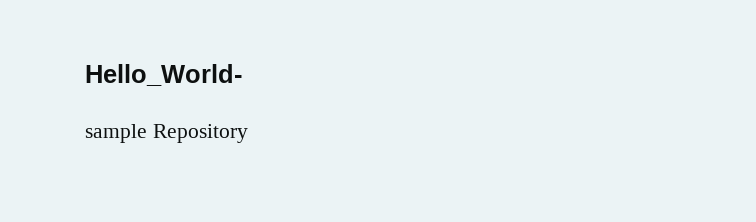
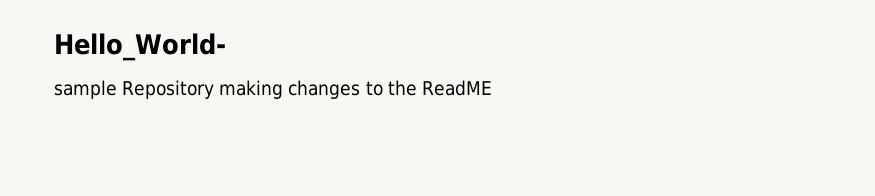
(248, 133) none -> [219,80,492,99] making changes to the ReadME

